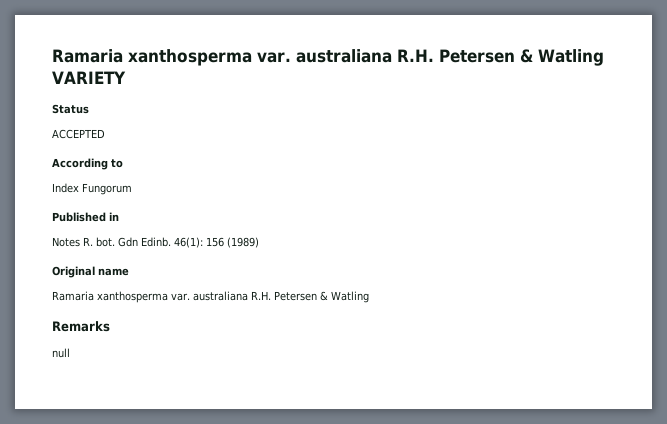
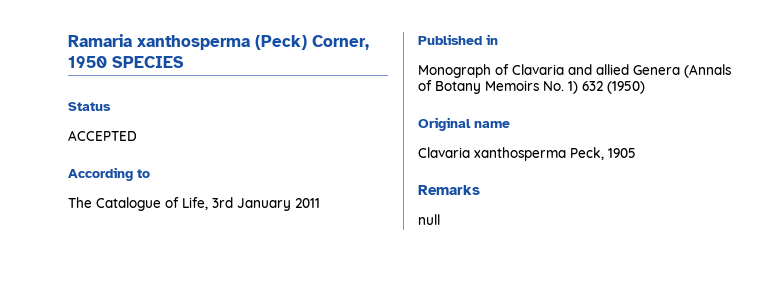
[52,49,604,66] [52,71,126,84] [52,104,89,114] [52,129,105,139] [52,158,123,170] [52,183,132,195] [52,212,119,222] [52,237,259,248] [52,266,129,278] [52,291,369,303] Ramaria xanthosperma var. australiana R.H. Petersen & Watling VARIETY // Status // ACCEPTED // According to // Index Fungorum // Published in // Notes R. bot. Gdn Edinb. 46(1): 156 (1989) // Original name // Ramaria xanthosperma var. australiana R.H. Petersen & Watling -> [68,34,369,50] [68,56,184,68] [68,102,111,111] [68,130,137,141] [68,167,150,181] [68,197,320,211] [418,34,498,45] [418,64,731,78] [418,80,645,94] [418,117,510,131] [418,147,636,161] Ramaria xanthosperma (Peck) Corner, 1950 SPECIES // Status // ACCEPTED // According to // The Catalogue of Life, 3rd January 2011 // Published in // Monograph of Clavaria and allied Genera (Annals of Botany Memoirs No. 1) 632 (1950) // Original name // Clavaria xanthosperma Peck, 1905

